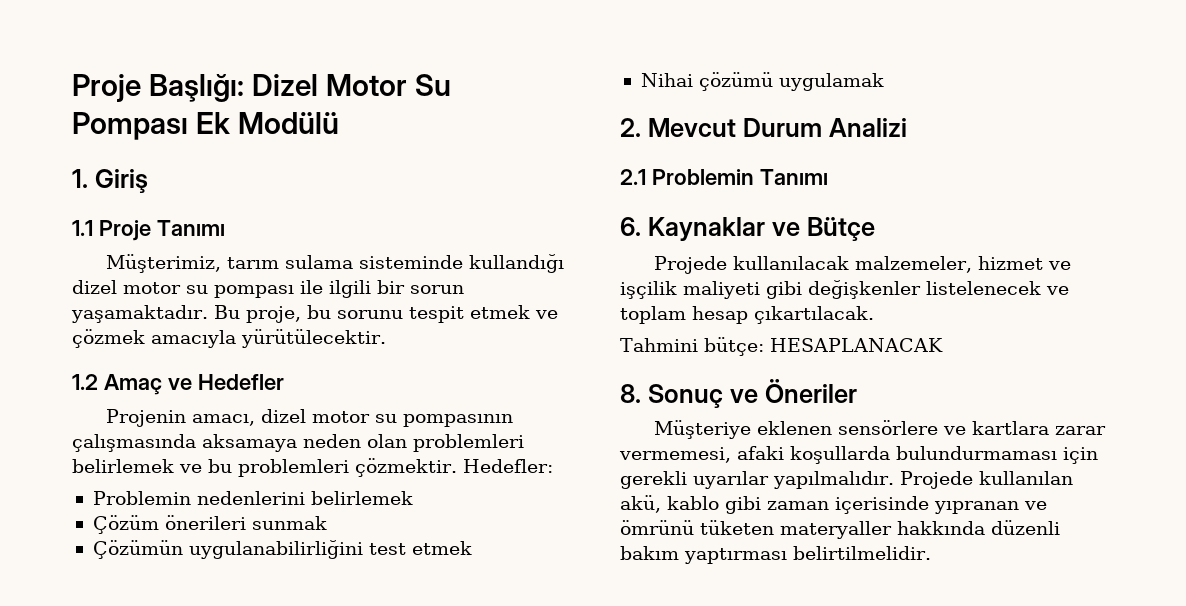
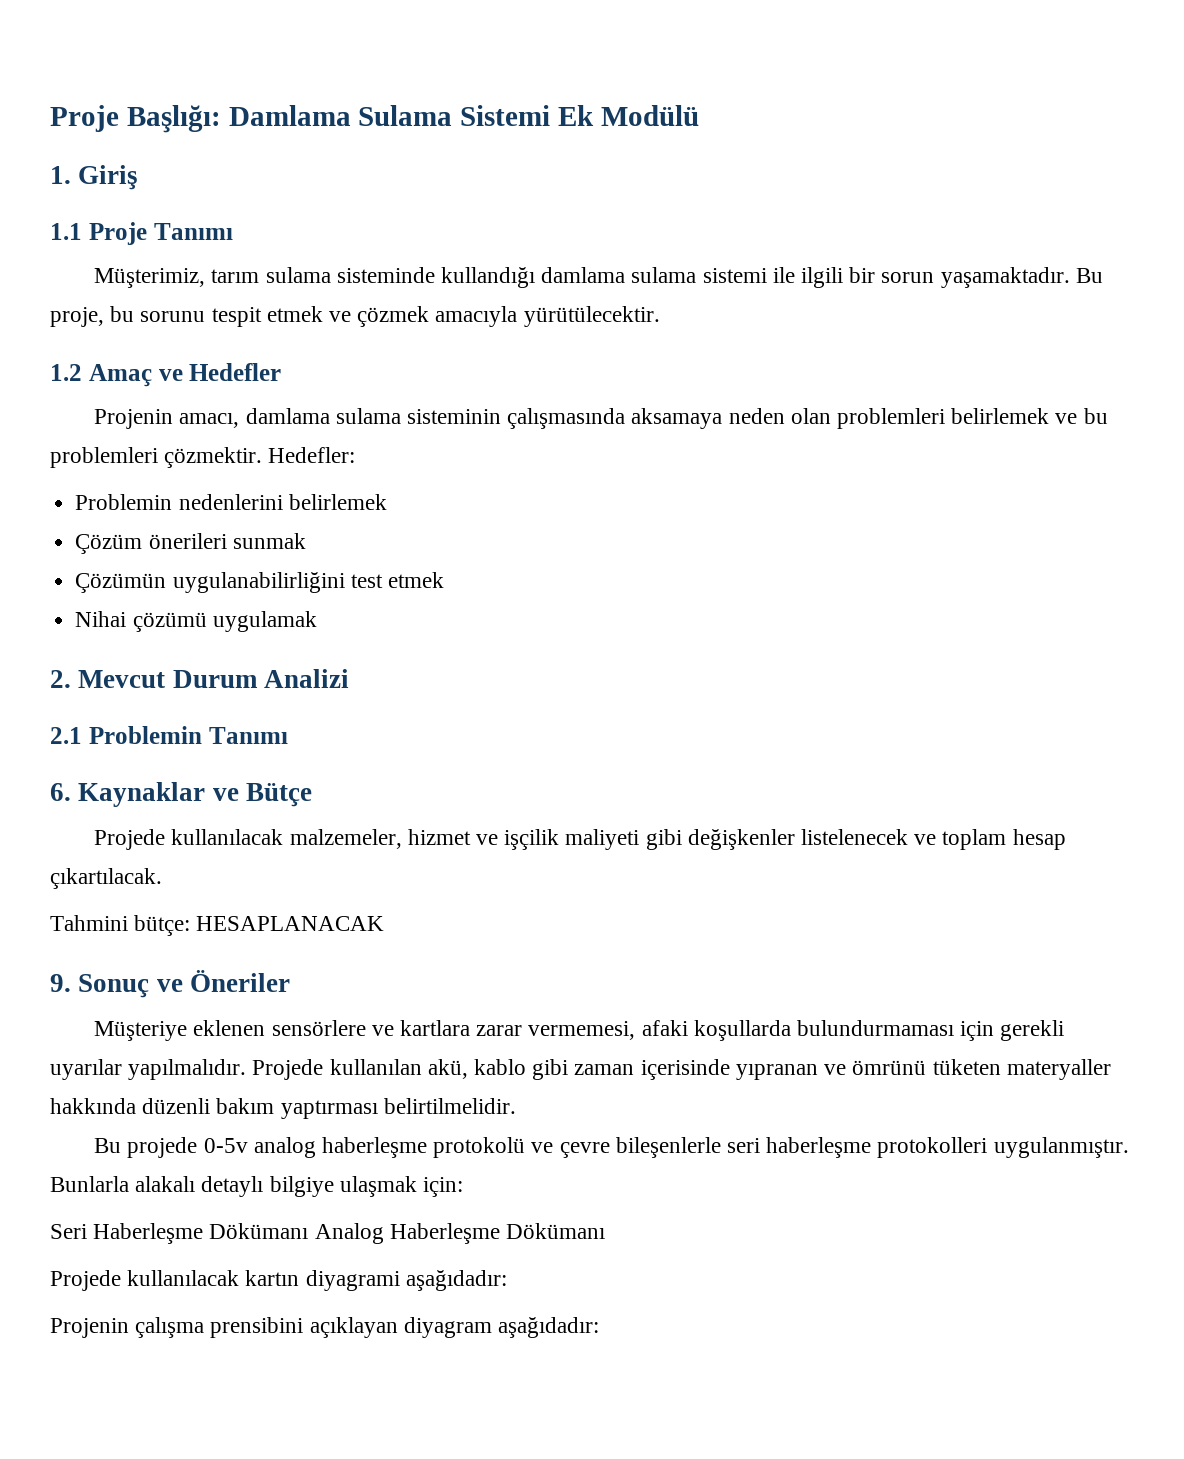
[251,74,451,96] [72,112,188,140] Dizel Motor Su Pompası -> [228,105,551,126] Damlama Sulama Sistemi
[72,280,294,298] dizel motor su pompası -> [541,267,767,283] damlama sulama sistemi
[261,409,514,427] dizel motor su pompasının -> [245,408,501,424] damlama sulama sisteminin
[620,384,641,403] 8. -> [50,974,71,992] 9.
(931, 553) none -> [94,1137,1129,1158] [50,1176,464,1197] [50,1223,606,1244] [50,1270,507,1291] [50,1317,600,1338] // Bu projede 0-5v analog haberleşme protokolü ve çevre bileşenlerle seri haberleşme protokolleri uygulanmıştır. Bunlarla alakalı detaylı bilgiye ulaşmak için: // Seri Haberleşme Dökümanı Analog Haberleşme Dökümanı // Projede kullanılacak kartın diyagrami aşağıdadır: // Projenin çalışma prensibini açıklayan diyagram aşağıdadır:

